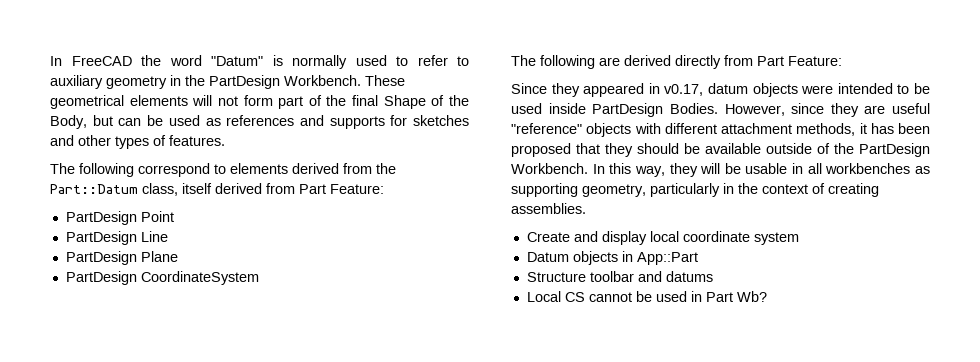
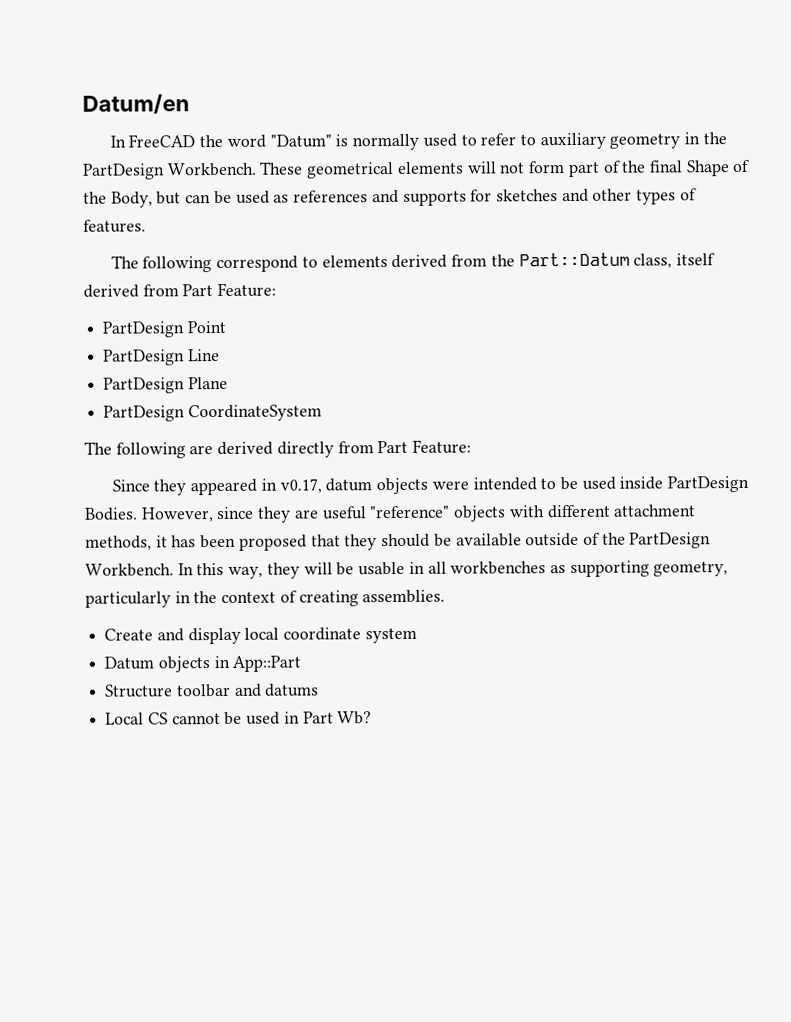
(50, 61) none -> [82,94,190,115] Datum/en //

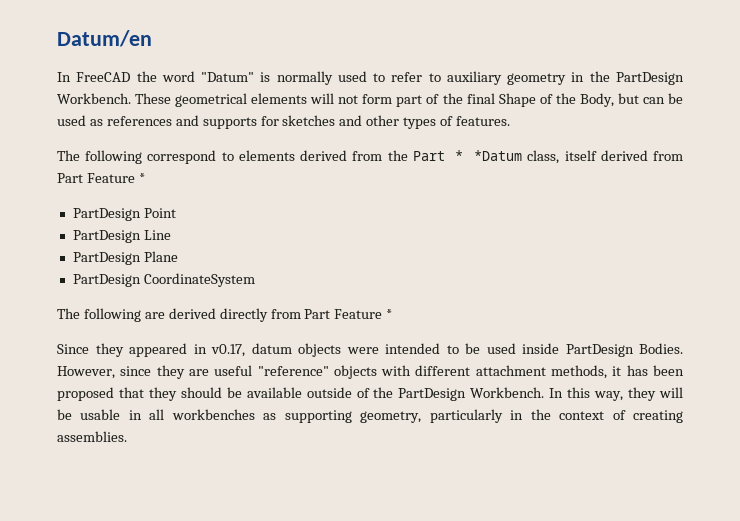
[518,252,630,267] Part::Datum -> [412,150,523,161] Part * *Datum
[217,282,277,298] Feature: -> [86,173,145,183] Feature *
[412,439,472,454] Feature: -> [334,309,393,319] Feature *
[104,627,417,645] [104,655,302,673] [104,683,320,698] [105,711,373,725] // Create and display local coordinate system // Datum objects in App::Part // Structure toolbar and datums // Local CS cannot be used in Part Wb? -> (127, 436) none

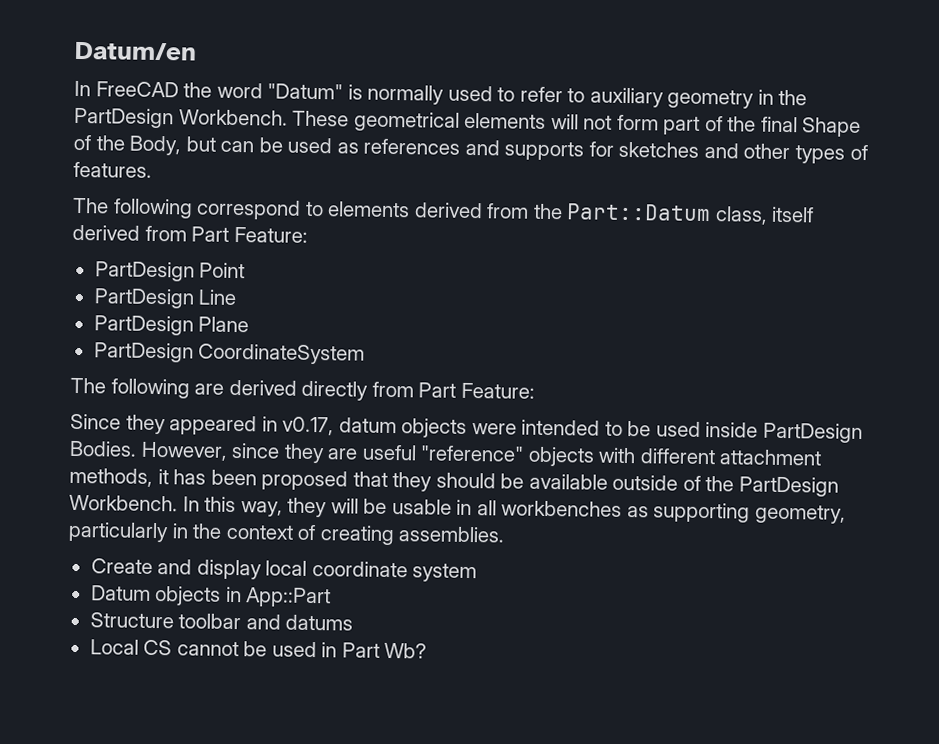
[412,150,523,161] Part * *Datum -> [566,203,712,222] Part::Datum
[86,173,145,183] Feature * -> [233,226,308,243] Feature:
[334,309,393,319] Feature * -> [460,382,535,399] Feature:
(127, 436) none -> [90,558,478,583] [90,585,332,608] [89,612,354,631] [89,639,428,659] // Create and display local coordinate system // Datum objects in App::Part // Structure toolbar and datums // Local CS cannot be used in Part Wb?

